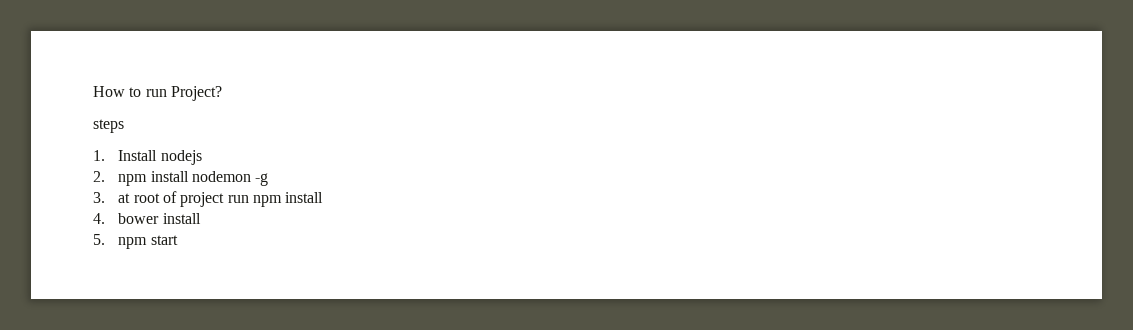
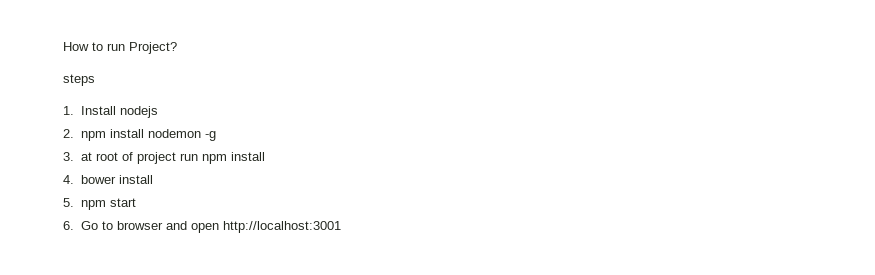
(178, 240) none -> [63,221,342,233] // 6. Go to browser and open http://localhost:3001

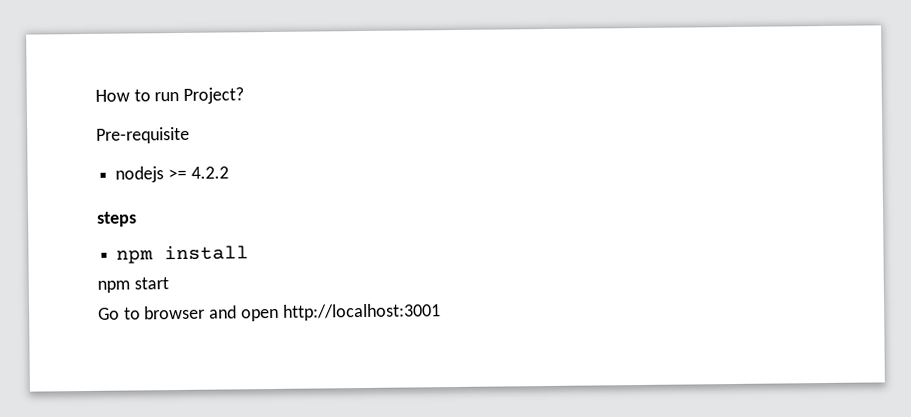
[63,74,95,86] [63,106,159,118] [63,129,217,141] [63,152,266,164] [63,175,154,184] [63,198,74,207] steps // 1. Install nodejs // 2. npm install nodemon -g // 3. at root of project run npm install // 4. bower install // 5. -> [96,126,190,144] [115,166,229,183] [97,211,137,227] [116,245,250,264] Pre-requisite // nodejs >= 4.2.2 // steps // npm install //
[63,221,74,230] 6. -> (169, 283) none

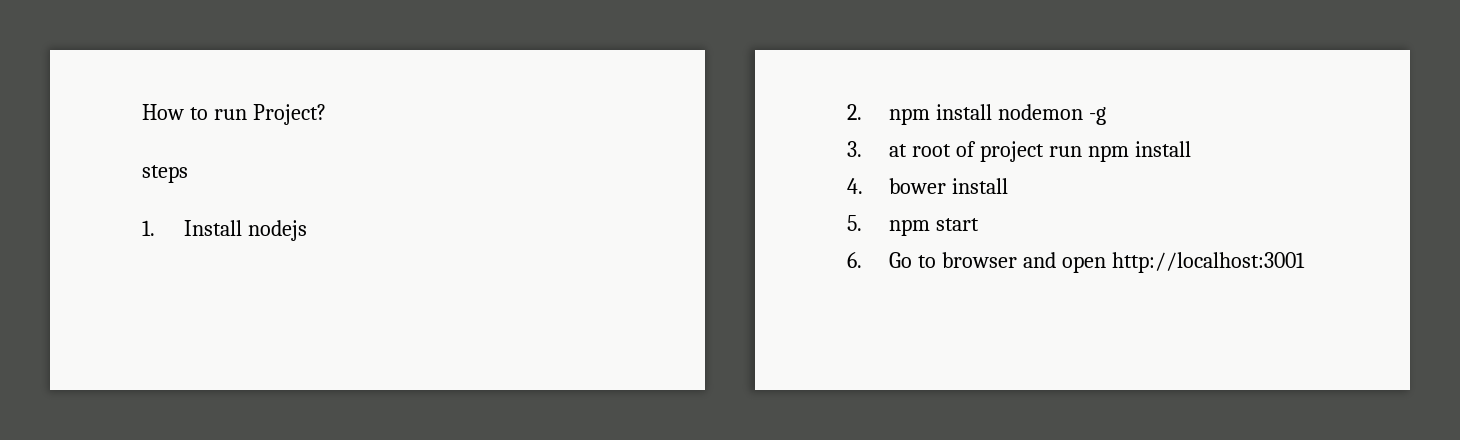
[96,126,190,144] [115,166,229,183] [97,211,137,227] [116,245,250,264] Pre-requisite // nodejs >= 4.2.2 // steps // npm install // -> [142,165,188,183] [142,220,308,241] [847,104,1107,125] [847,141,1192,162] [847,178,1009,194] [847,215,862,231] steps // 1. Install nodejs // 2. npm install nodemon -g // 3. at root of project run npm install // 4. bower install // 5.
(169, 283) none -> [847,252,862,268] 6.

